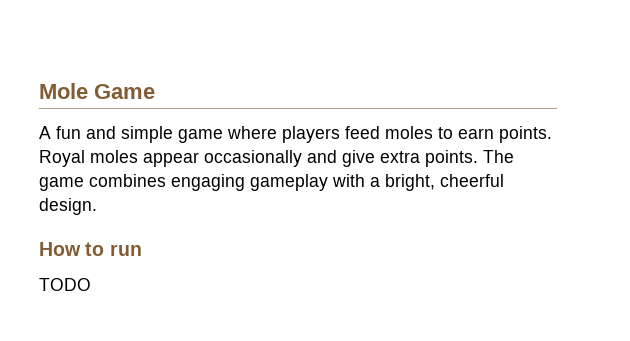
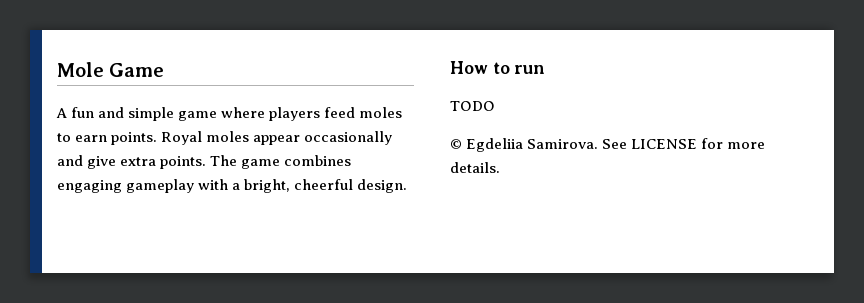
(91, 284) none -> [450,138,766,152] [450,162,500,173] // © Egdeliia Samirova. See LICENSE for more details.

